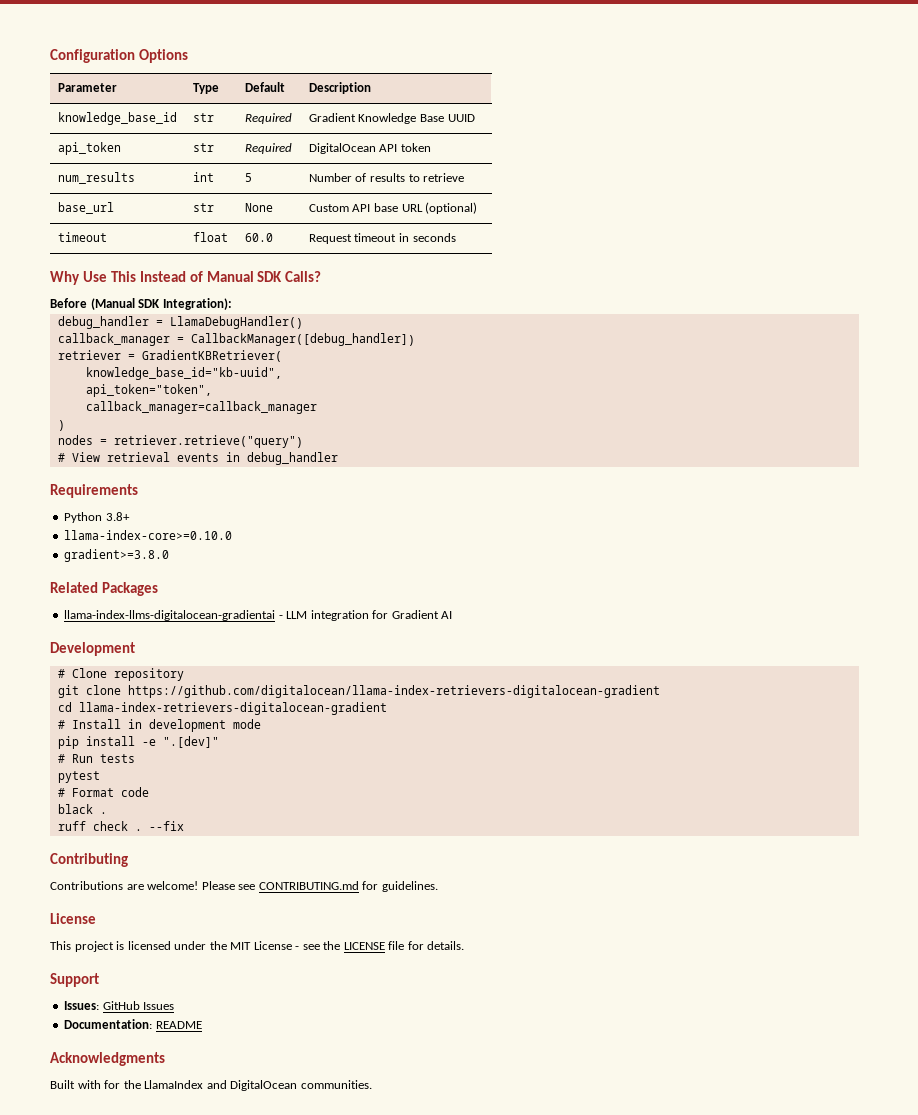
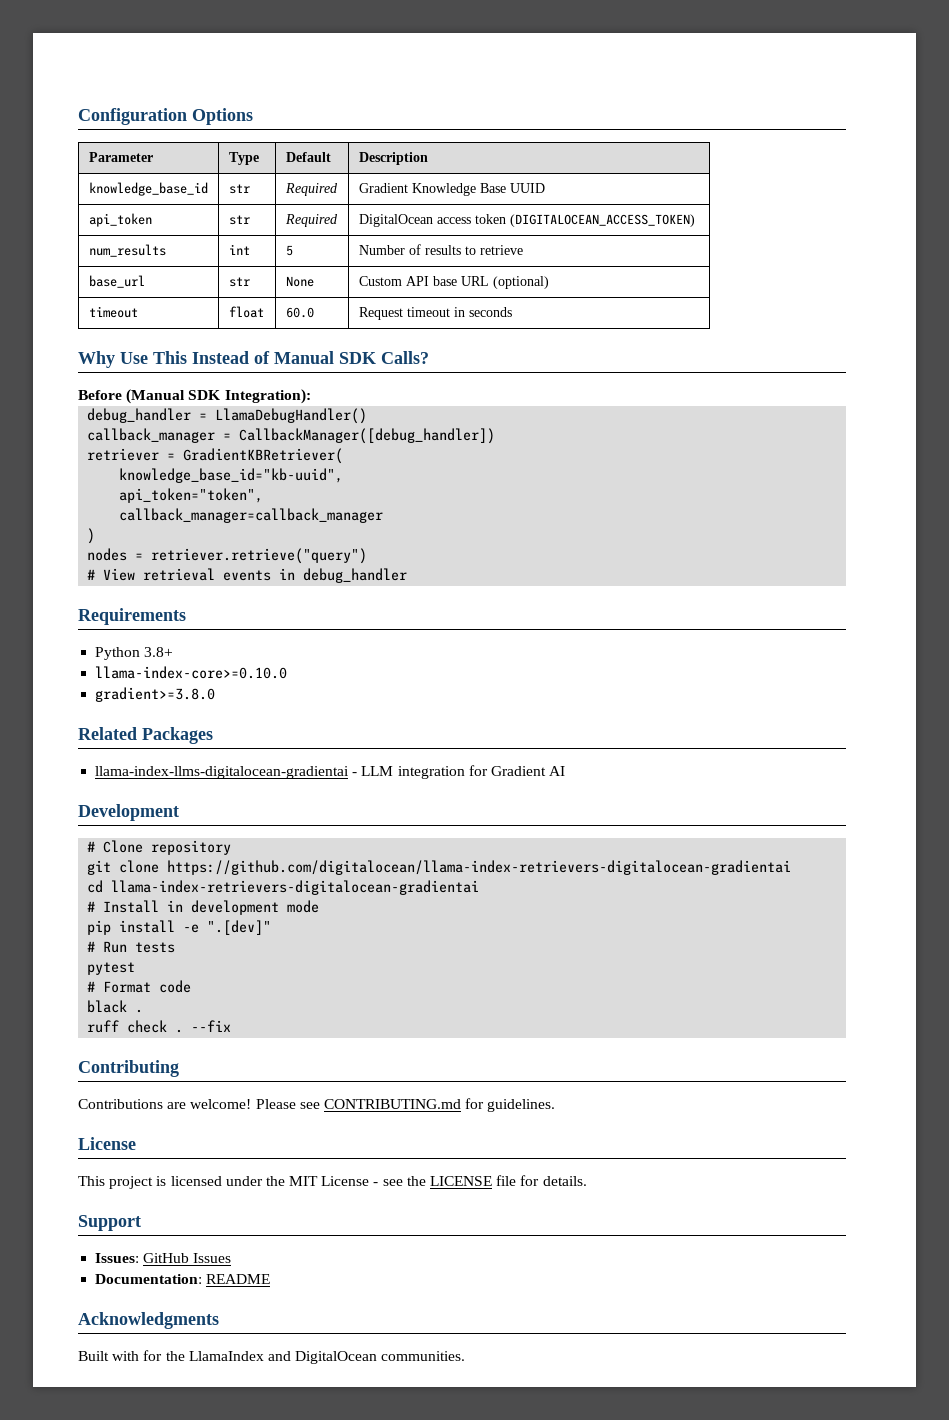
[379,144,398,152] API -> [436,217,471,224] access
(432, 147) none -> [509,214,695,227] (DIGITALOCEAN_ACCESS_TOKEN)
[127,685,660,698] https://github.com/digitalocean/llama-index-retrievers-digitalocean-gradient -> [167,860,792,875] https://github.com/digitalocean/llama-index-retrievers-digitalocean-gradientai
[78,702,387,715] llama-index-retrievers-digitalocean-gradient -> [111,880,480,895] llama-index-retrievers-digitalocean-gradientai

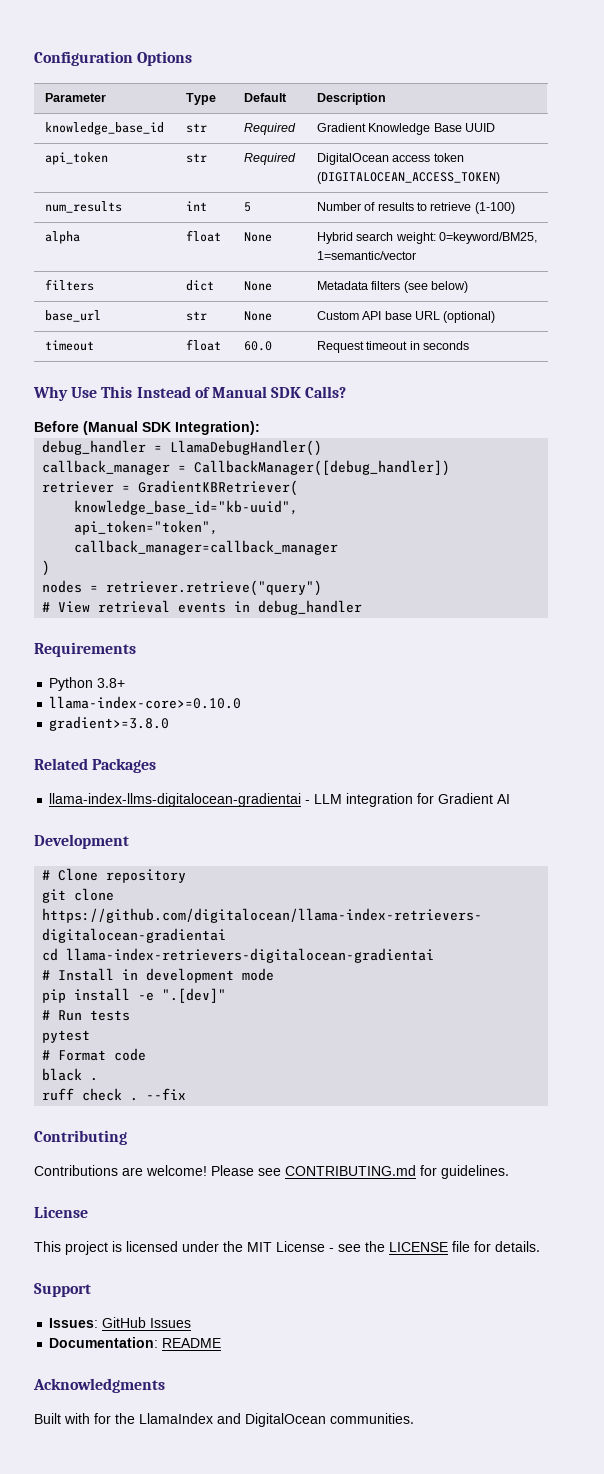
(523, 250) none -> [474,202,515,214] [44,231,80,244] [185,230,221,242] [243,232,272,242] [316,232,537,244] [316,251,416,260] [44,279,94,291] [185,280,214,291] [243,281,272,291] [316,281,468,293] (1-100) // alpha | float | None | Hybrid search weight: 0=keyword/BM25, 1=semantic/vector // filters | dict | None | Metadata filters (see below)

